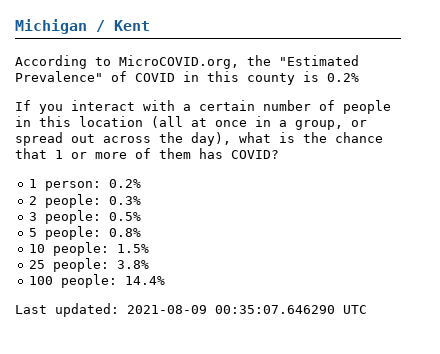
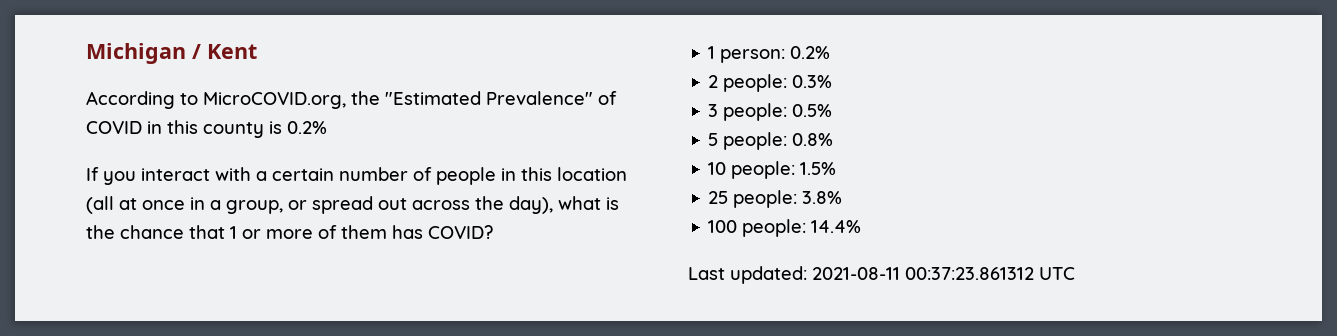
[127,305,335,314] 2021-08-09 00:35:07.646290 -> [812,267,1034,280] 2021-08-11 00:37:23.861312

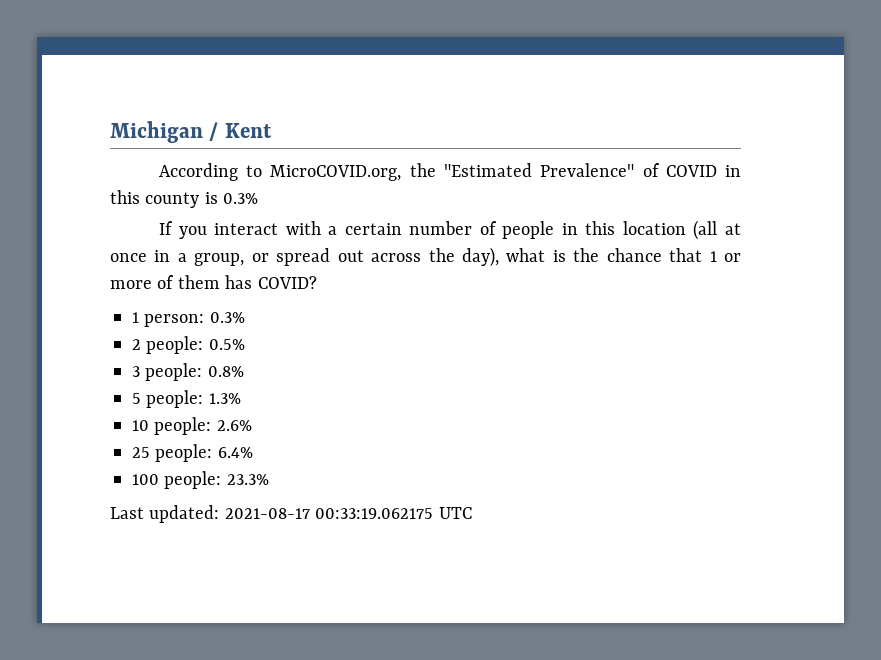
[287,121,327,134] 0.2% -> [223,193,259,204] 0.3%
[790,46,831,59] 0.2% -> [209,312,245,323] 0.3%
[792,75,833,88] 0.3% -> [208,339,245,350] 0.5%
[792,104,833,117] 0.5% -> [207,366,244,377] 0.8%
[792,133,834,146] 0.8% -> [208,393,241,404] 1.3%
[800,162,837,175] 1.5% -> [216,420,252,431] 2.6%
[802,191,843,204] 3.8% -> [217,447,253,458] 6.4%
[811,220,862,233] 14.4% -> [226,474,269,485] 23.3%
[812,267,1034,280] 2021-08-11 00:37:23.861312 -> [224,508,434,519] 2021-08-17 00:33:19.062175

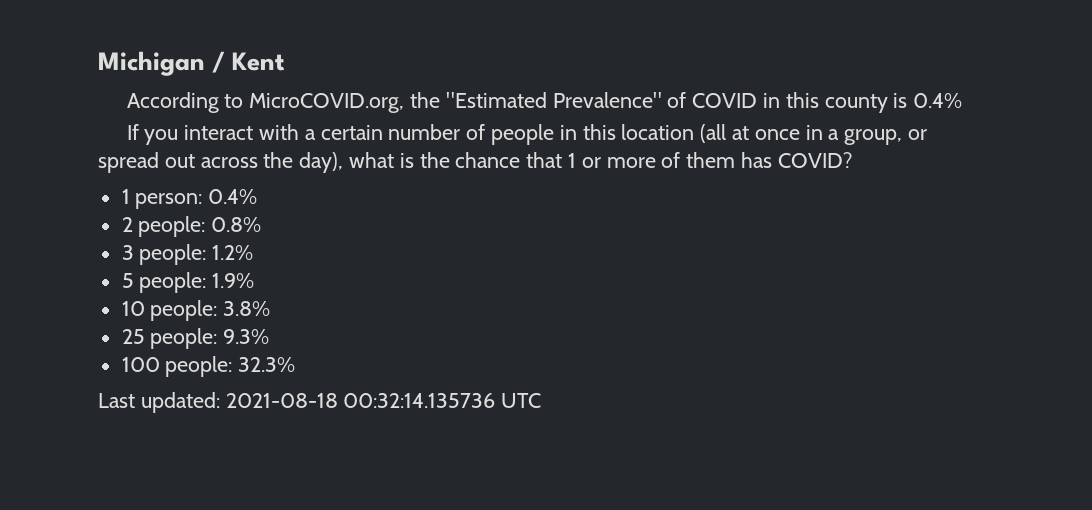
[223,193,259,204] 0.3% -> [913,93,963,108] 0.4%
[209,312,245,323] 0.3% -> [208,189,258,204] 0.4%
[208,339,245,350] 0.5% -> [211,217,262,232] 0.8%
[207,366,244,377] 0.8% -> [212,245,254,260] 1.2%
[208,393,241,404] 1.3% -> [212,273,255,288] 1.9%
[216,420,252,431] 2.6% -> [223,301,271,316] 3.8%
[217,447,253,458] 6.4% -> [223,329,270,344] 9.3%
[226,474,269,485] 23.3% -> [238,357,296,372] 32.3%
[224,508,434,519] 2021-08-17 00:33:19.062175 -> [225,393,496,408] 2021-08-18 00:32:14.135736

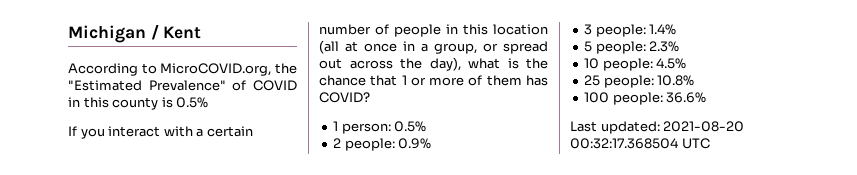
[913,93,963,108] 0.4% -> [176,97,209,108] 0.5%
[208,189,258,204] 0.4% -> [394,121,427,132] 0.5%
[211,217,262,232] 0.8% -> [398,138,432,149] 0.9%
[212,245,254,260] 1.2% -> [649,24,677,35] 1.4%
[212,273,255,288] 1.9% -> [649,41,680,52] 2.3%
[223,301,271,316] 3.8% -> [656,58,687,69] 4.5%
[223,329,270,344] 9.3% -> [657,75,695,86] 10.8%
[238,357,296,372] 32.3% -> [666,92,707,103] 36.6%
[225,393,496,408] 2021-08-18 00:32:14.135736 -> [663,121,745,132] [570,138,678,149] 2021-08-20 00:32:17.368504

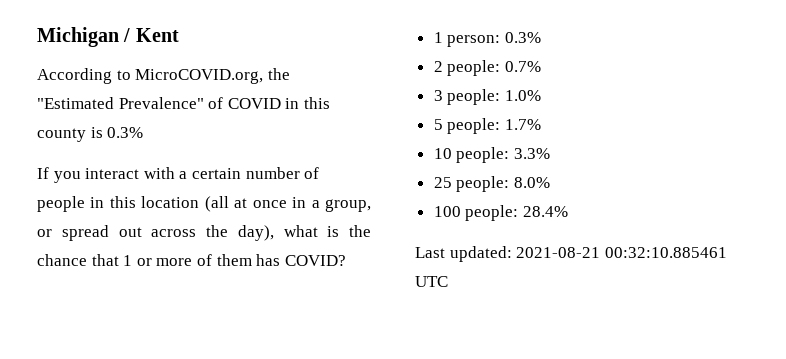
[176,97,209,108] 0.5% -> [107,127,144,138] 0.3%
[394,121,427,132] 0.5% -> [504,32,541,43] 0.3%
[398,138,432,149] 0.9% -> [504,61,541,72] 0.7%
[649,24,677,35] 1.4% -> [504,90,541,101] 1.0%
[649,41,680,52] 2.3% -> [504,119,541,130] 1.7%
[656,58,687,69] 4.5% -> [513,148,550,159] 3.3%
[657,75,695,86] 10.8% -> [513,177,550,188] 8.0%
[666,92,707,103] 36.6% -> [522,206,568,217] 28.4%
[663,121,745,132] [570,138,678,149] 2021-08-20 00:32:17.368504 -> [516,247,727,258] 2021-08-21 00:32:10.885461

